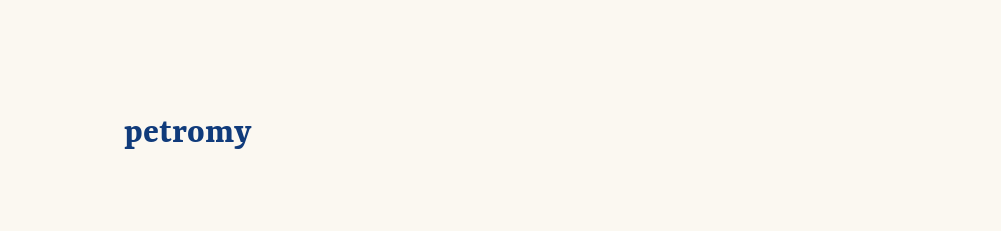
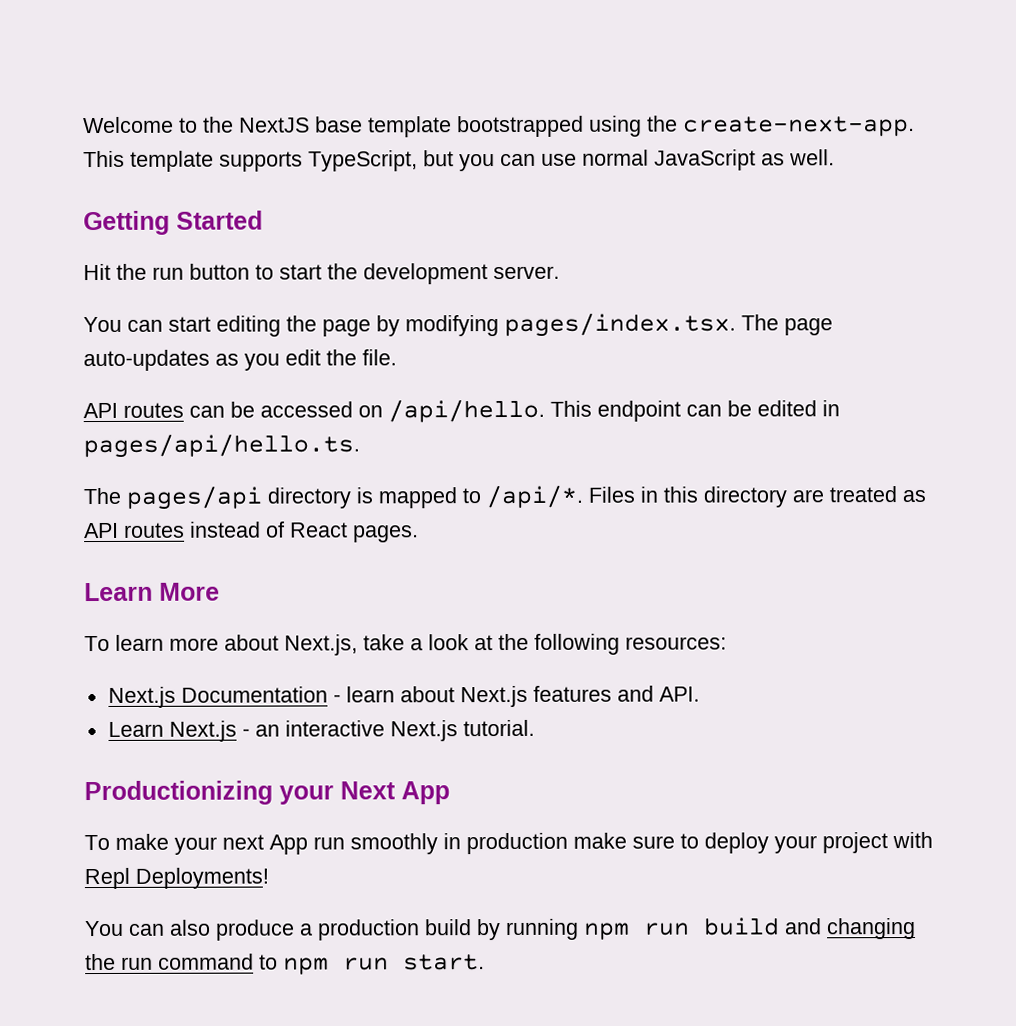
[124,121,252,149] petromy -> [83,115,915,138] [83,149,835,172] [83,210,263,236] [83,263,560,285] [83,312,833,338] [83,349,397,372] [83,398,840,423] [83,433,360,459] [83,484,926,510] [84,521,419,543] [84,582,220,602] [84,633,727,656] [107,685,700,708] [107,719,535,742] [84,780,450,806] [84,831,933,855] [84,867,269,890] [84,917,916,941] [85,953,485,975] Welcome to the NextJS base template bootstrapped using the create-next-app. This template supports TypeScript, but you can use normal JavaScript as well. // Getting Started // Hit the run button to start the development server. // You can start editing the page by modifying pages/index.tsx. The page auto-updates as you edit the file. // API routes can be accessed on /api/hello. This endpoint can be edited in pages/api/hello.ts. // The pages/api directory is mapped to /api/*. Files in this directory are treated as API routes instead of React pages. // Learn More // To learn more about Next.js, take a look at the following resources: // Next.js Documentation - learn about Next.js features and API. // Learn Next.js - an interactive Next.js tutorial. // Productionizing your Next App // To make your next App run smoothly in production make sure to deploy your project with Repl Deployments! // You can also produce a production build by running npm run build and changing the run command to npm run start.

